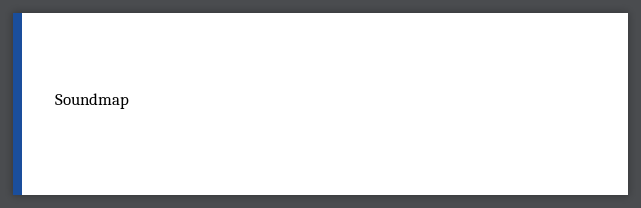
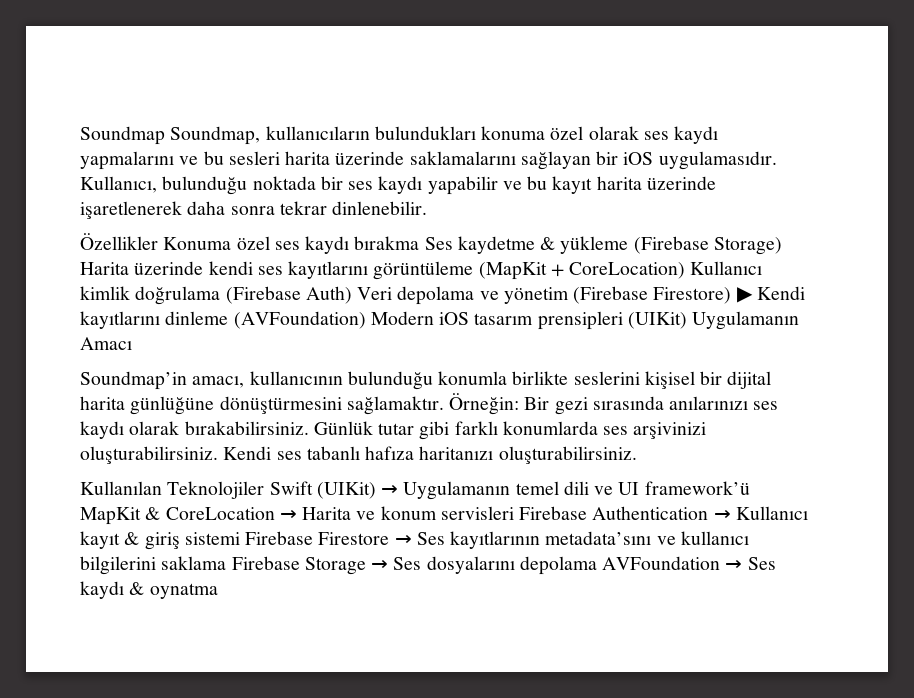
(129, 101) none -> [170,126,719,145] [80,151,777,170] [80,176,716,195] [80,201,428,219] [80,233,782,255] [80,261,763,280] [80,286,805,305] [80,311,800,330] [80,337,132,350] [80,371,772,390] [80,393,779,415] [80,421,707,440] [80,446,637,464] [80,481,750,500] [80,506,808,525] [80,531,749,550] [80,556,776,575] [80,581,218,599] Soundmap, kullanıcıların bulundukları konuma özel olarak ses kaydı yapmalarını ve bu sesleri harita üzerinde saklamalarını sağlayan bir iOS uygulamasıdır. Kullanıcı, bulunduğu noktada bir ses kaydı yapabilir ve bu kayıt harita üzerinde işaretlenerek daha sonra tekrar dinlenebilir. // Özellikler Konuma özel ses kaydı bırakma Ses kaydetme & yükleme (Firebase Storage) Harita üzerinde kendi ses kayıtlarını görüntüleme (MapKit + CoreLocation) Kullanıcı kimlik doğrulama (Firebase Auth) Veri depolama ve yönetim (Firebase Firestore) ▶ Kendi kayıtlarını dinleme (AVFoundation) Modern iOS tasarım prensipleri (UIKit) Uygulamanın Amacı // Soundmap’in amacı, kullanıcının bulunduğu konumla birlikte seslerini kişisel bir dijital harita günlüğüne dönüştürmesini sağlamaktır. Örneğin: Bir gezi sırasında anılarınızı ses kaydı olarak bırakabilirsiniz. Günlük tutar gibi farklı konumlarda ses arşivinizi oluşturabilirsiniz. Kendi ses tabanlı hafıza haritanızı oluşturabilirsiniz. // Kullanılan Teknolojiler Swift (UIKit) → Uygulamanın temel dili ve UI framework’ü MapKit & CoreLocation → Harita ve konum servisleri Firebase Authentication → Kullanıcı kayıt & giriş sistemi Firebase Firestore → Ses kayıtlarının metadata’sını ve kullanıcı bilgilerini saklama Firebase Storage → Ses dosyalarını depolama AVFoundation → Ses kaydı & oynatma

